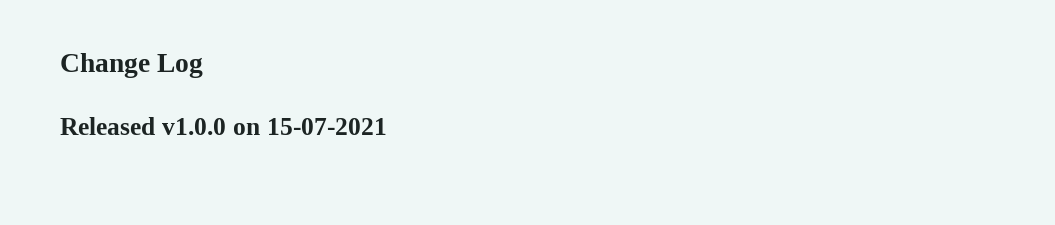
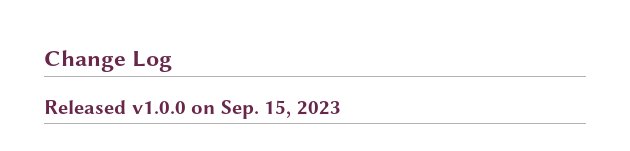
[266,118,387,135] 15-07-2021 -> [220,100,341,119] Sep. 15, 2023

